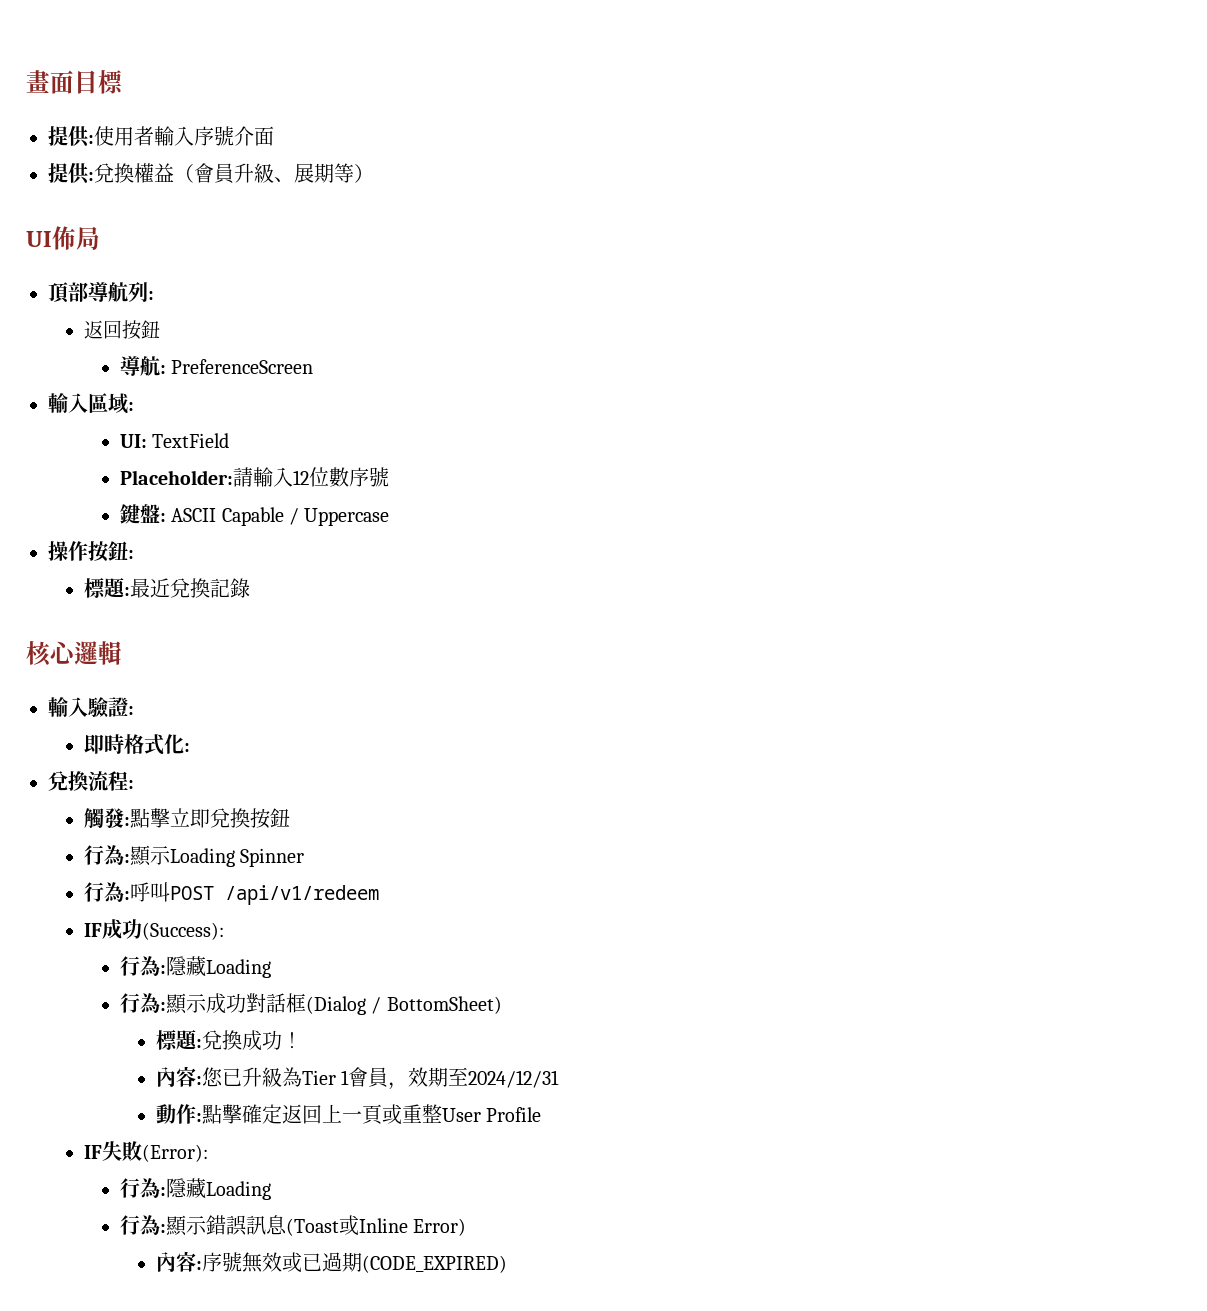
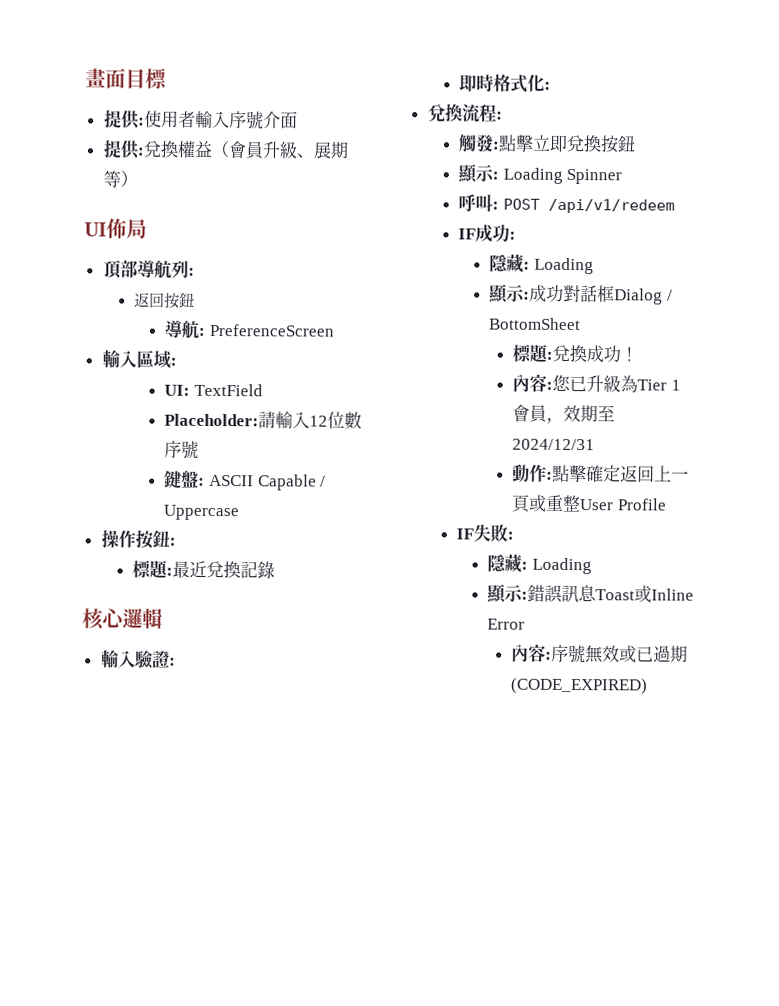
[83,845,171,866] 行為:顯示 -> [457,164,500,184] 顯示:
[83,882,170,903] 行為:呼叫 -> [458,194,500,212] 呼叫:
[141,922,224,940] [119,956,271,978] [119,993,502,1015] (Success): // 行為:隱藏Loading // 行為:顯示成功對話框(Dialog / BottomSheet) -> [509,231,517,240] [489,253,594,275] [488,284,673,305] [488,317,582,331] : // 隱藏: Loading // 顯示:成功對話框Dialog / BottomSheet
[141,1144,208,1162] [119,1178,271,1200] [119,1215,467,1236] (Error): // 行為:隱藏Loading // 行為:顯示錯誤訊息(Toast或Inline Error) -> [507,531,515,540] [487,553,592,575] [486,584,695,604] [487,618,526,630] : // 隱藏: Loading // 顯示:錯誤訊息Toast或Inline Error

